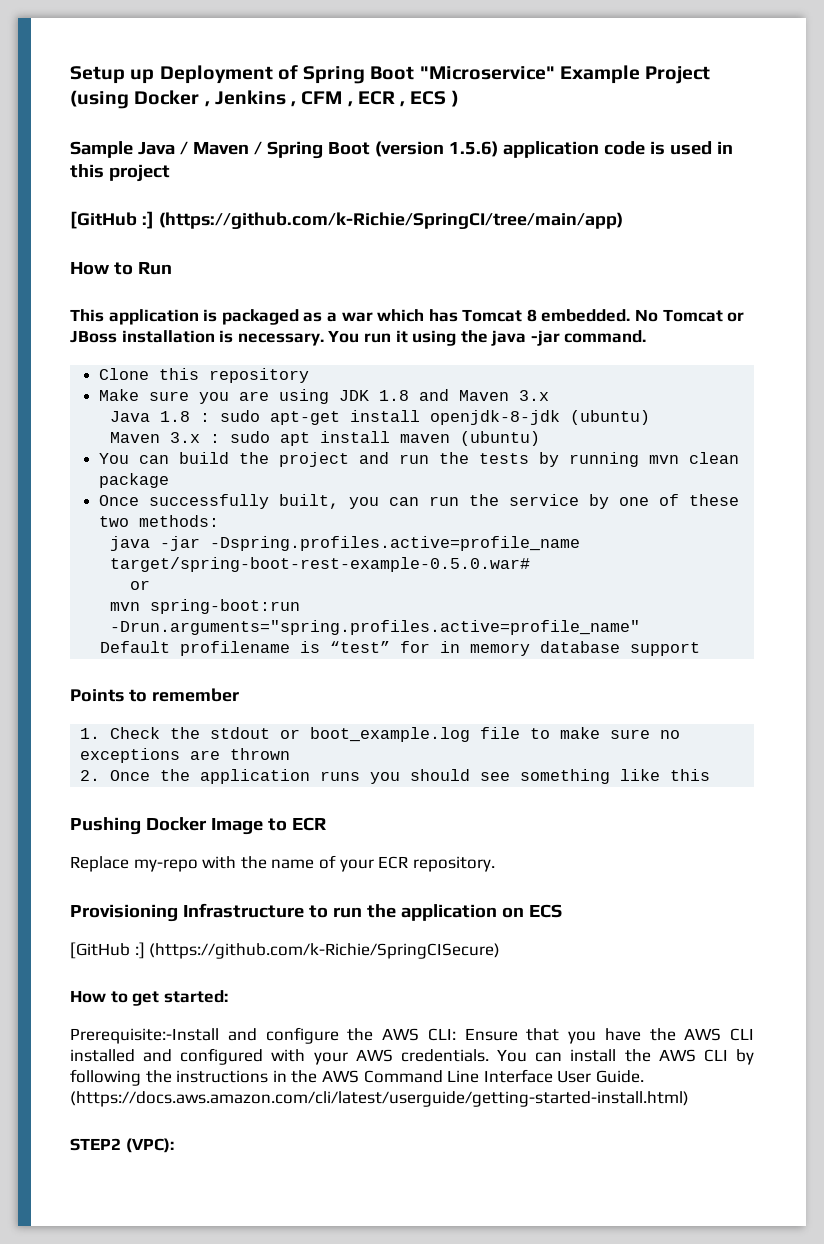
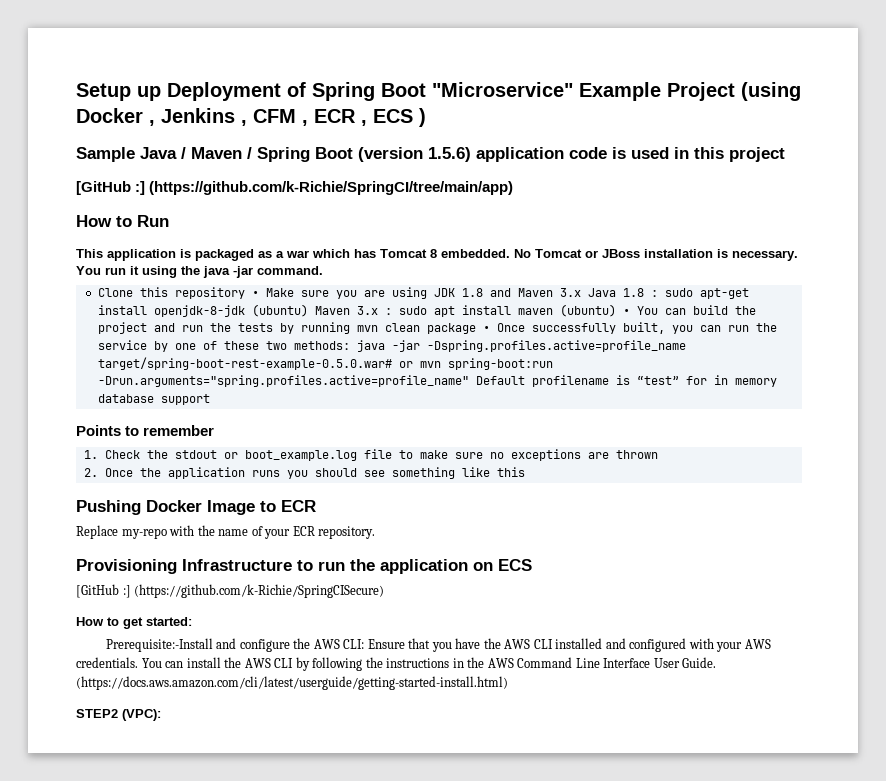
(309, 375) // -> [252,291,260,297] •
(549, 395) // -> (582, 292) none
(651, 417) // -> (309, 310) none
(541, 438) // -> [623,309,631,315] •
(169, 480) // -> [483,326,491,332] •
(219, 521) // -> (351, 345) none
[130,580,151,590] // or // -> [399,361,414,368] or
(641, 627) // -> (470, 381) none

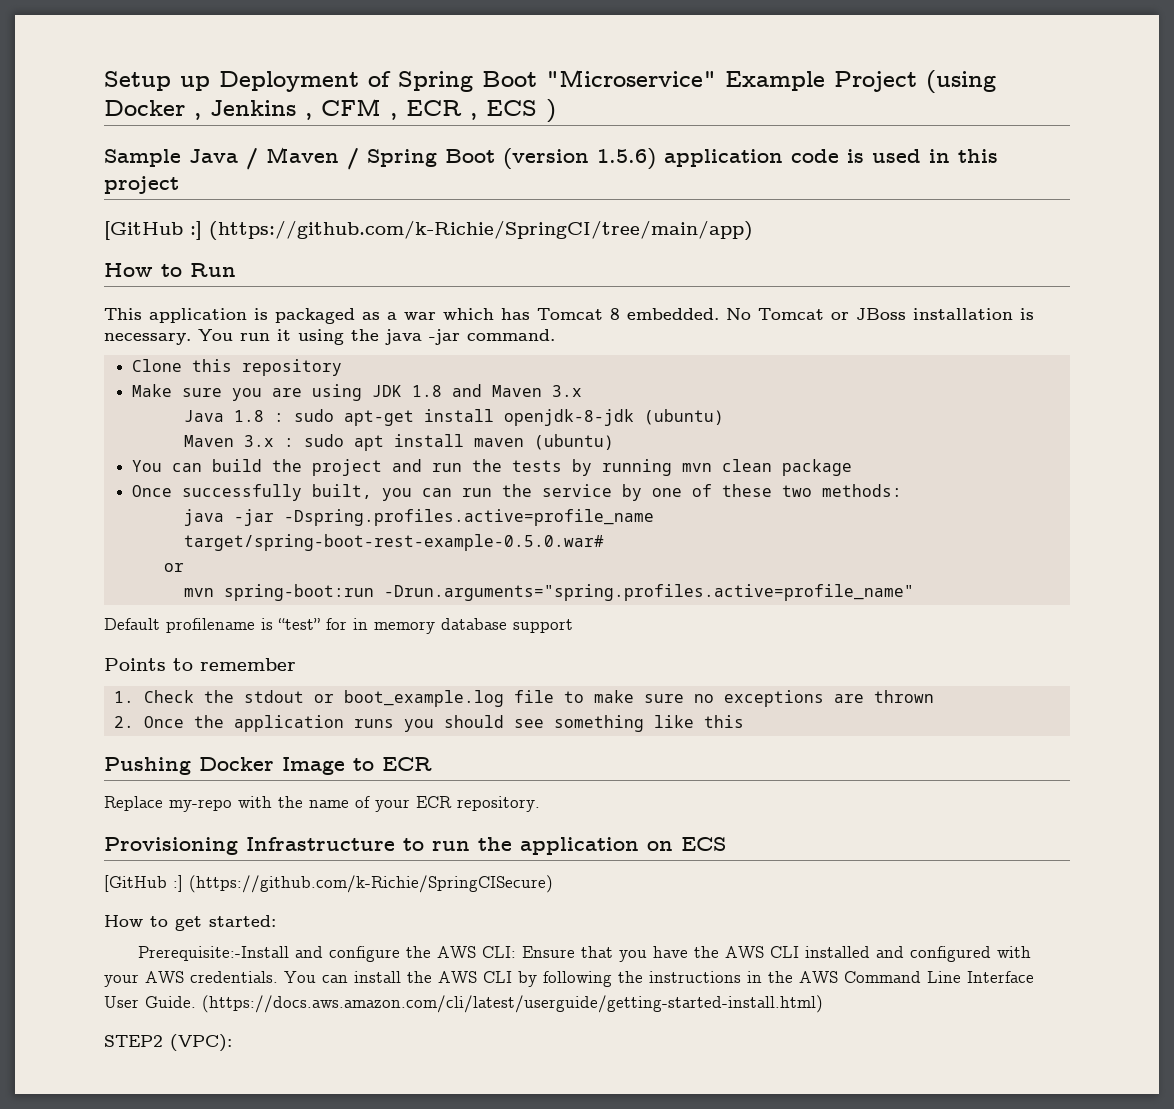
[252,291,260,297] • -> (343, 367) //
(582, 292) none -> (583, 391) //
(309, 310) none -> (724, 417) //
[623,309,631,315] • -> (614, 442) //
[483,326,491,332] • -> (853, 467) //
(351, 345) none -> (903, 490) //
[399,361,414,368] or -> [163,563,184,572] // or //
(470, 381) none -> (914, 592) //

